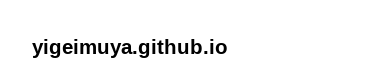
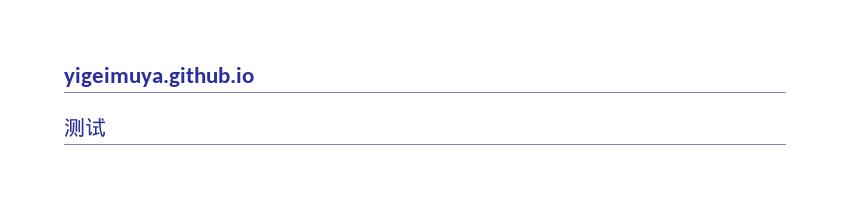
(228, 48) none -> [64,118,106,137] // 测试

